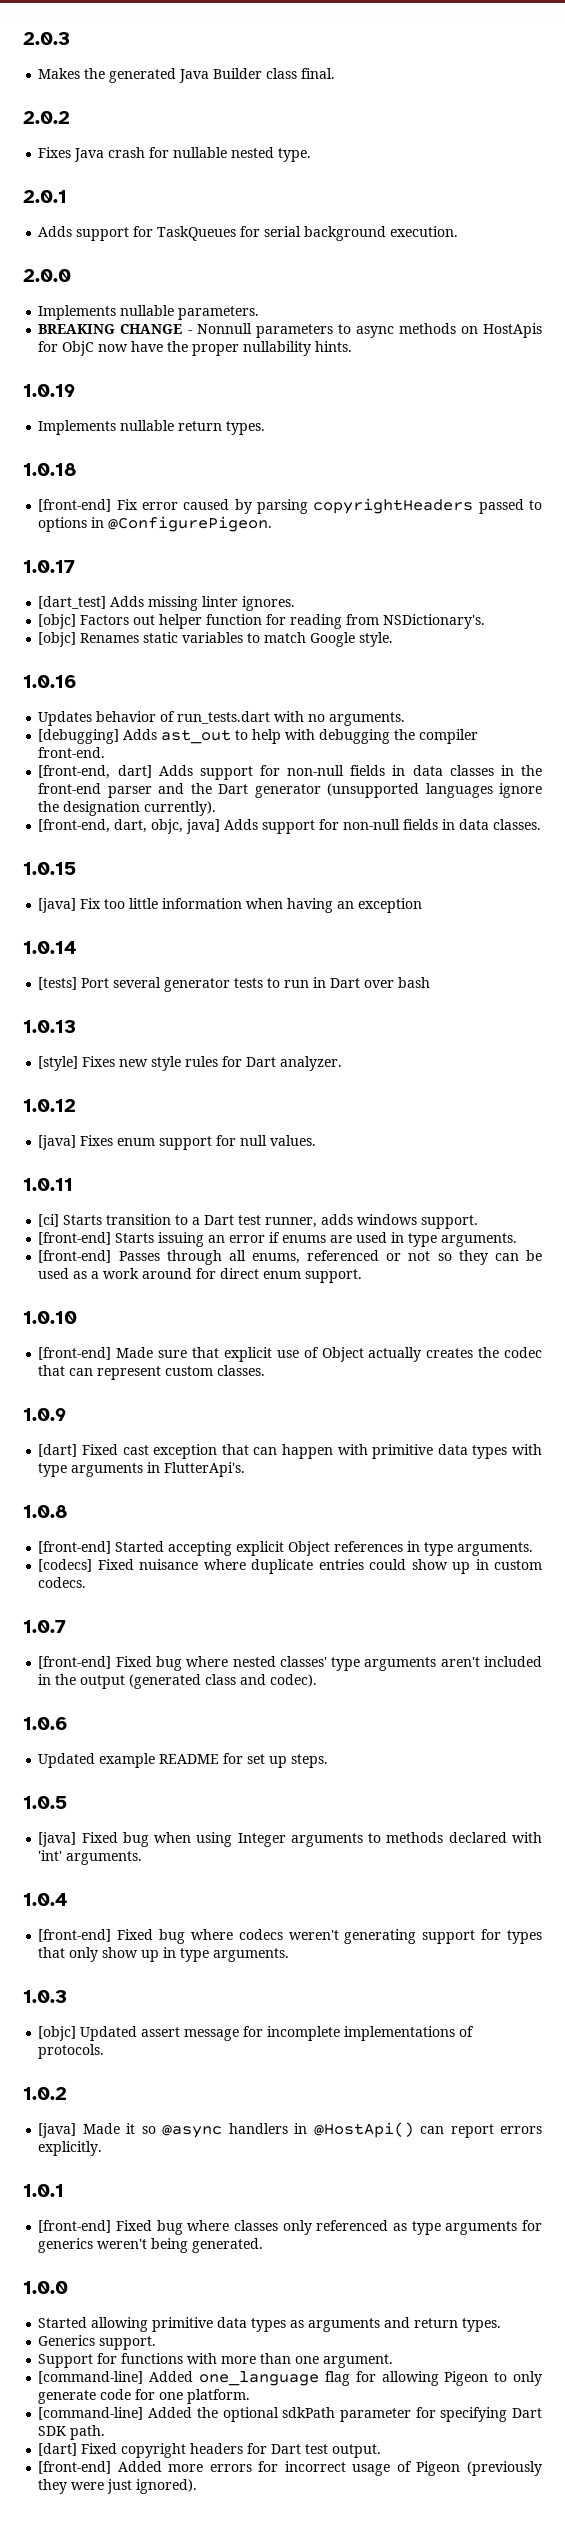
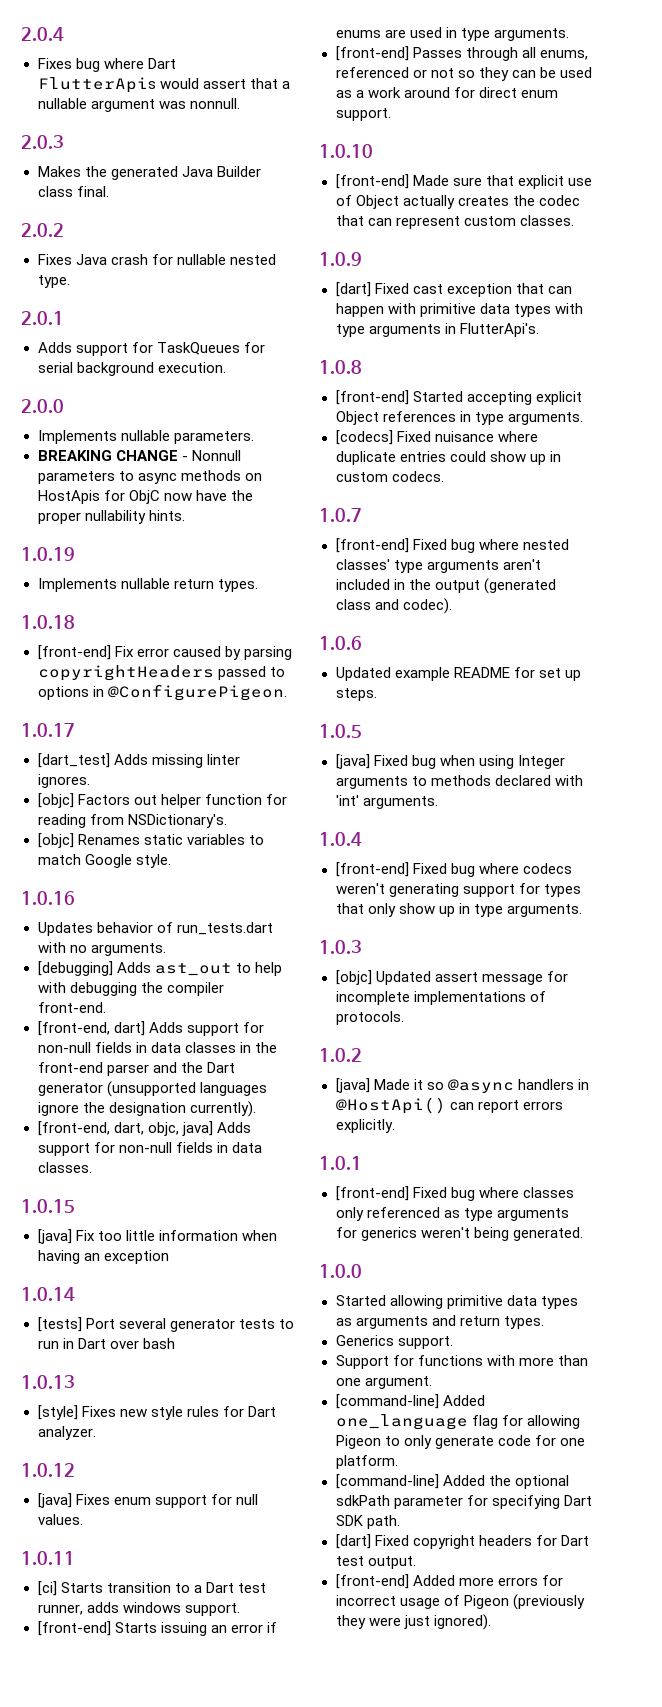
(23, 38) none -> [21,27,64,41] [37,58,176,72] [37,77,290,93] [37,98,240,112] 2.0.4 // Fixes bug where Dart FlutterApis would assert that a nullable argument was nonnull. //

